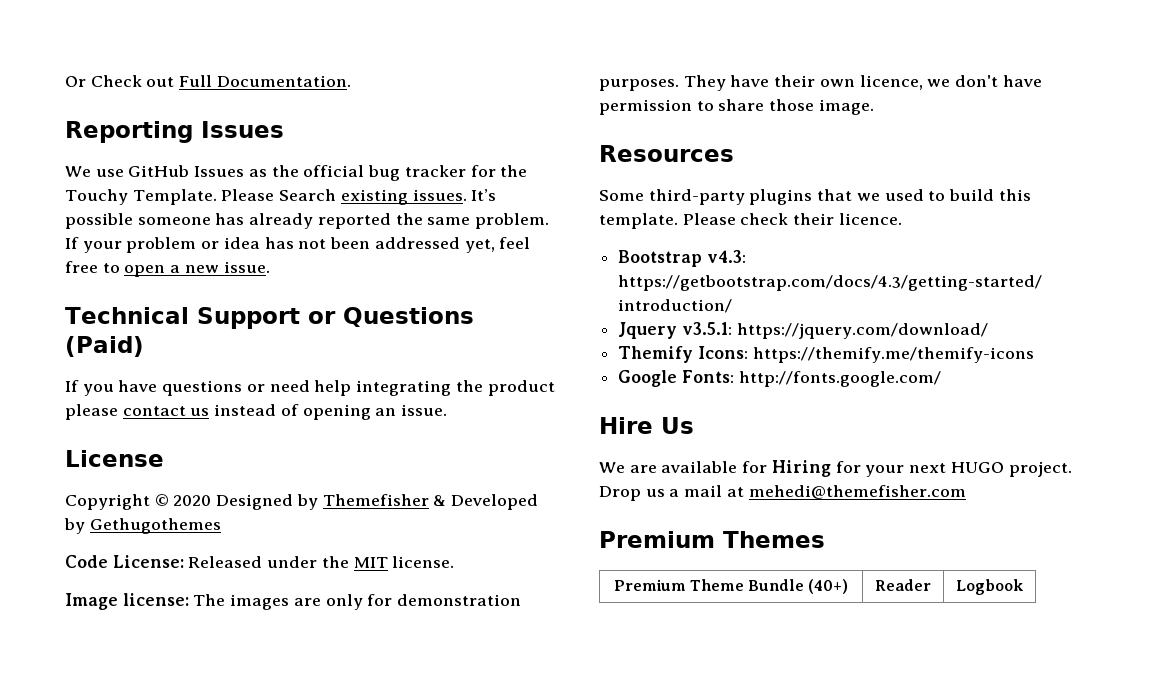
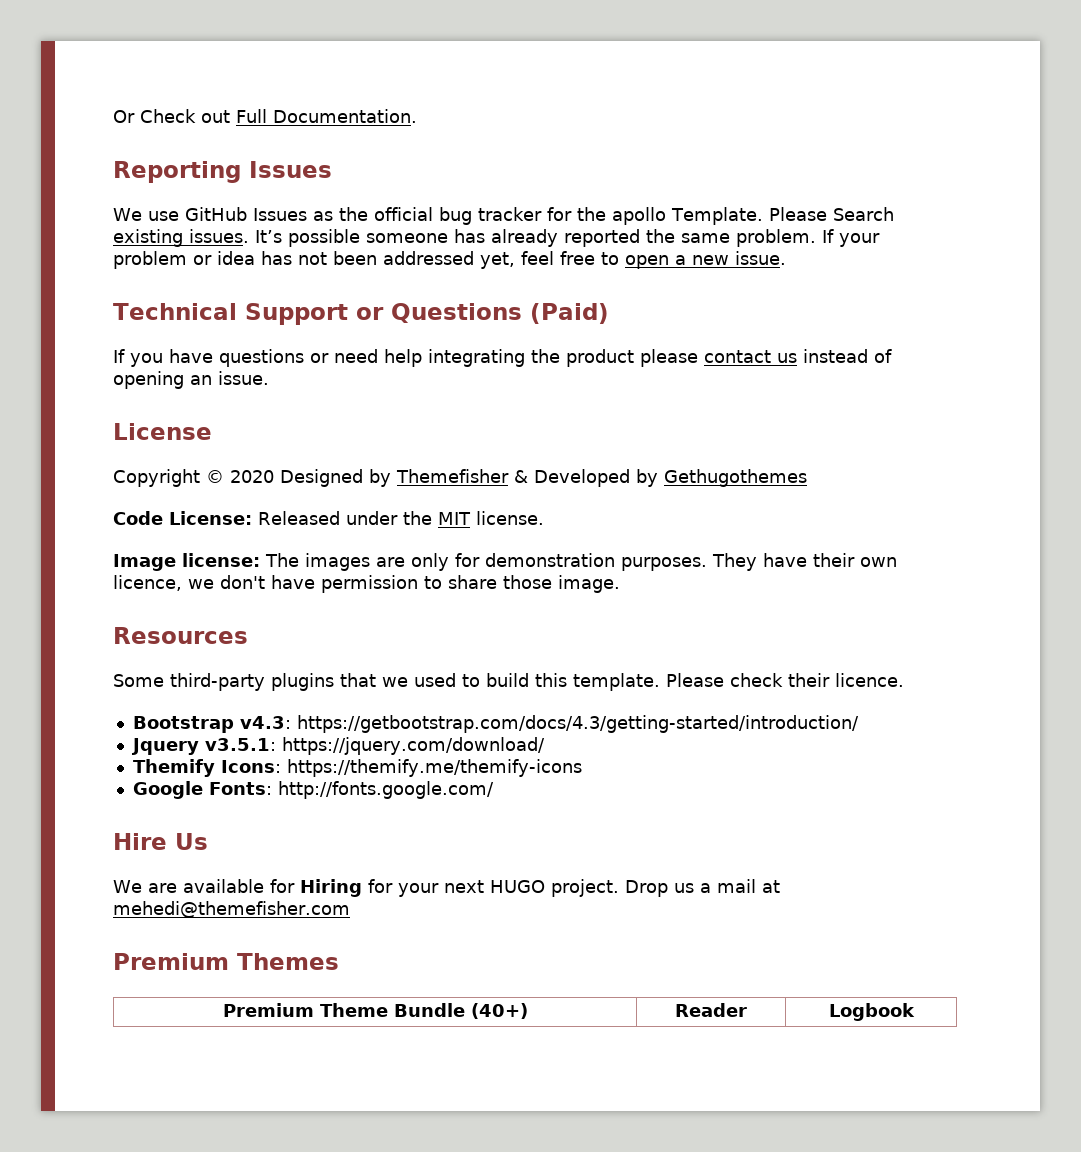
[65,189,128,205] Touchy -> [611,207,666,225] apollo

